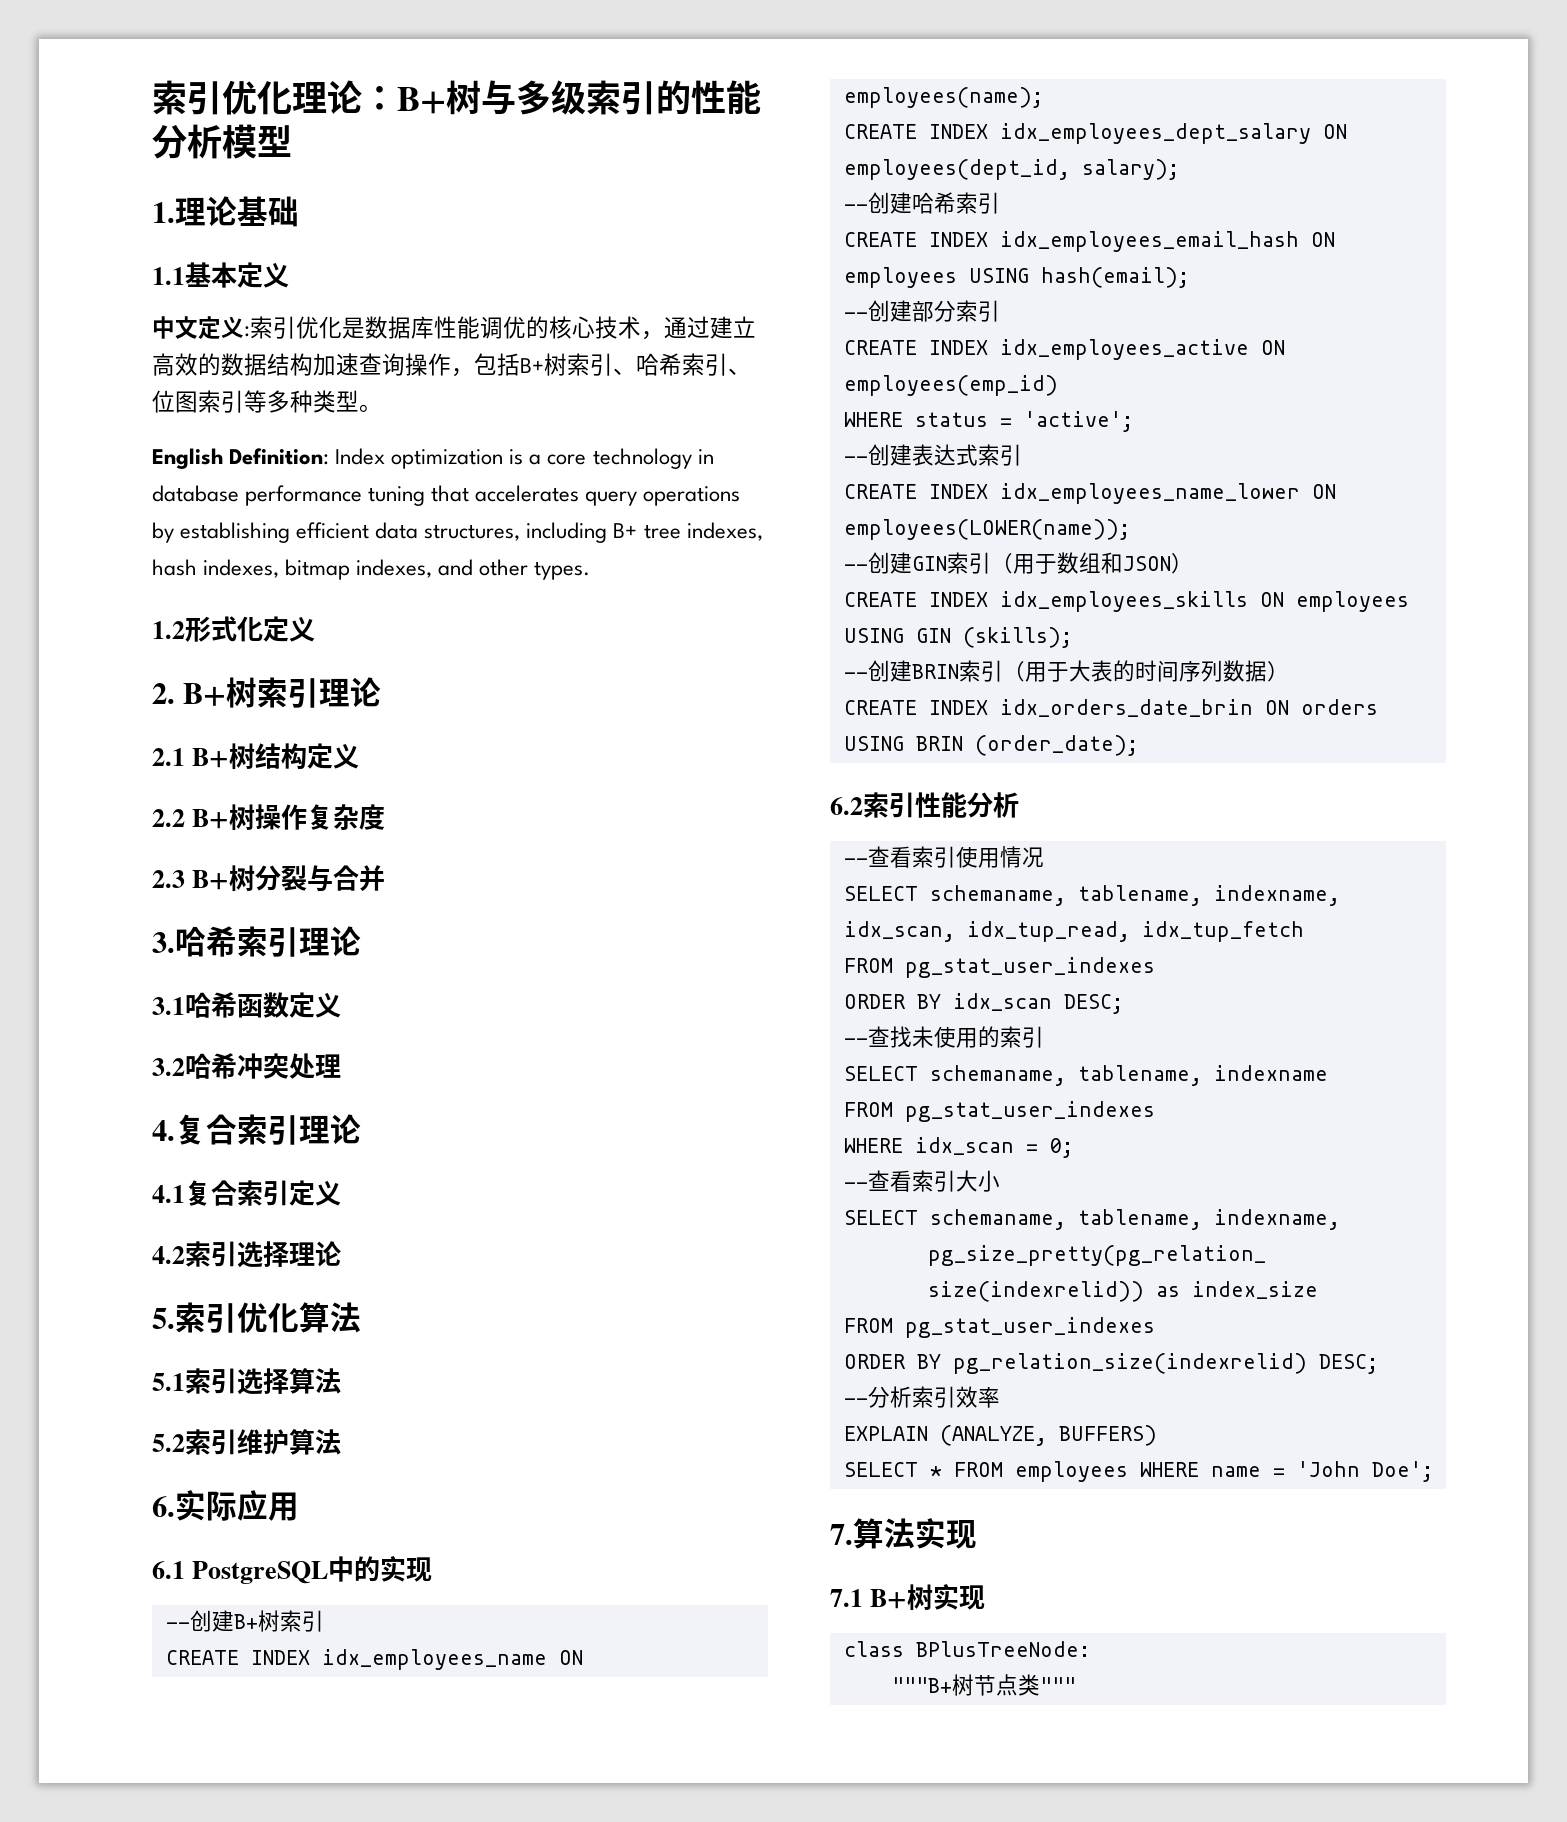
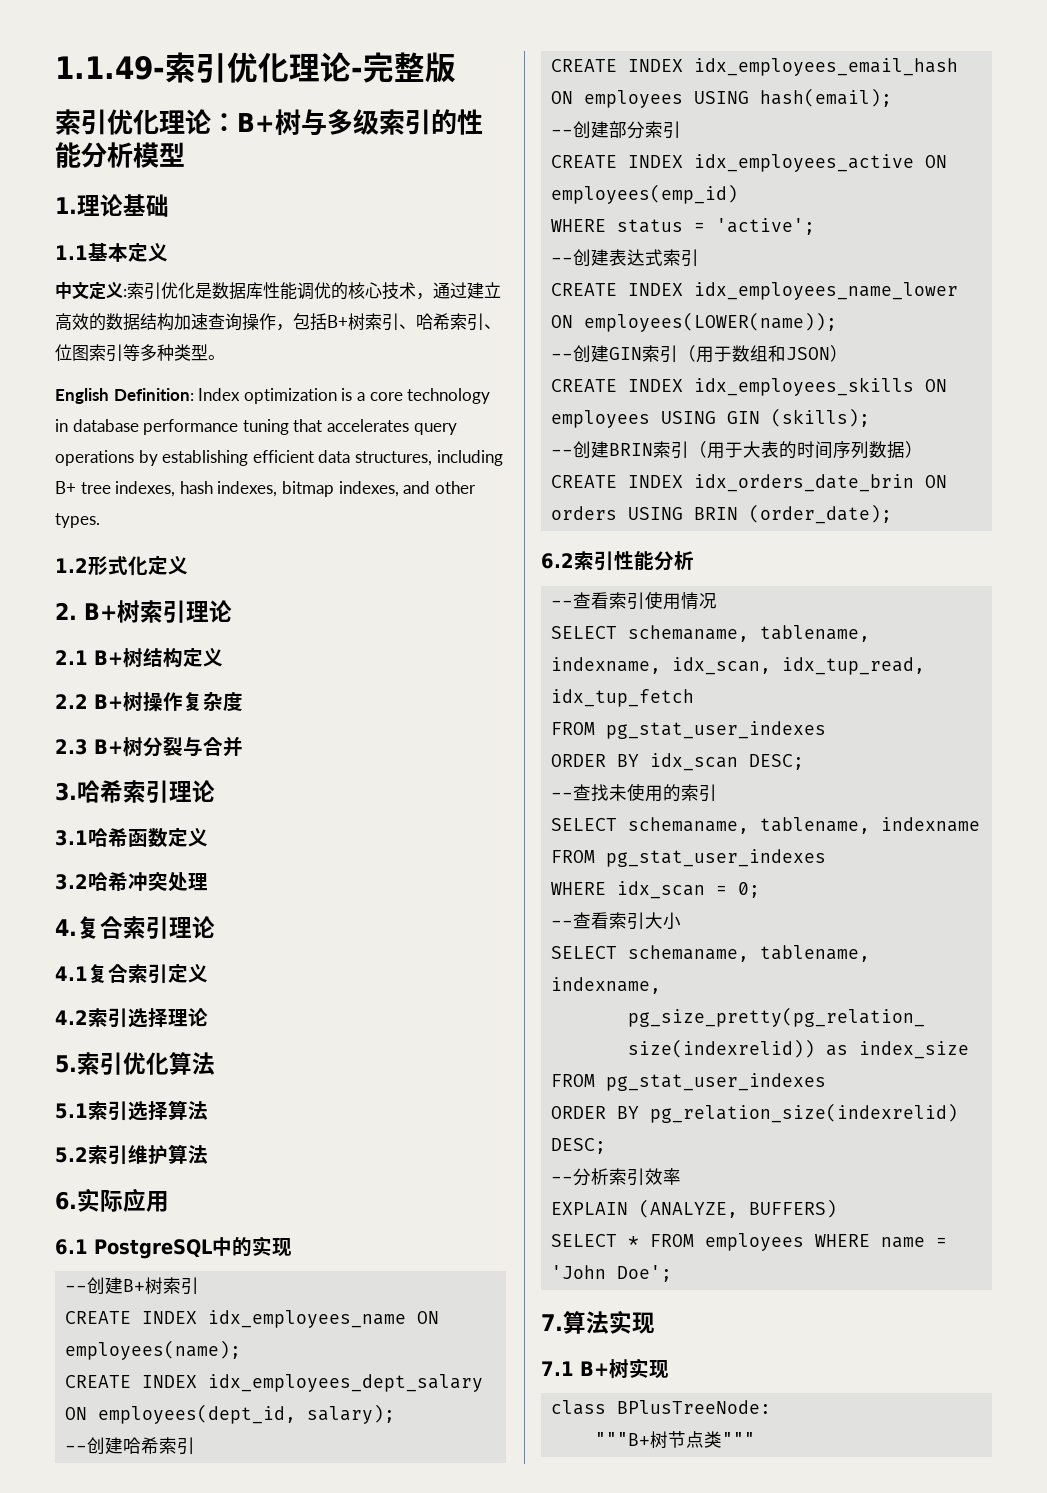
(152, 97) none -> [55,52,456,83] 1.1.49-索引优化理论-完整版 //

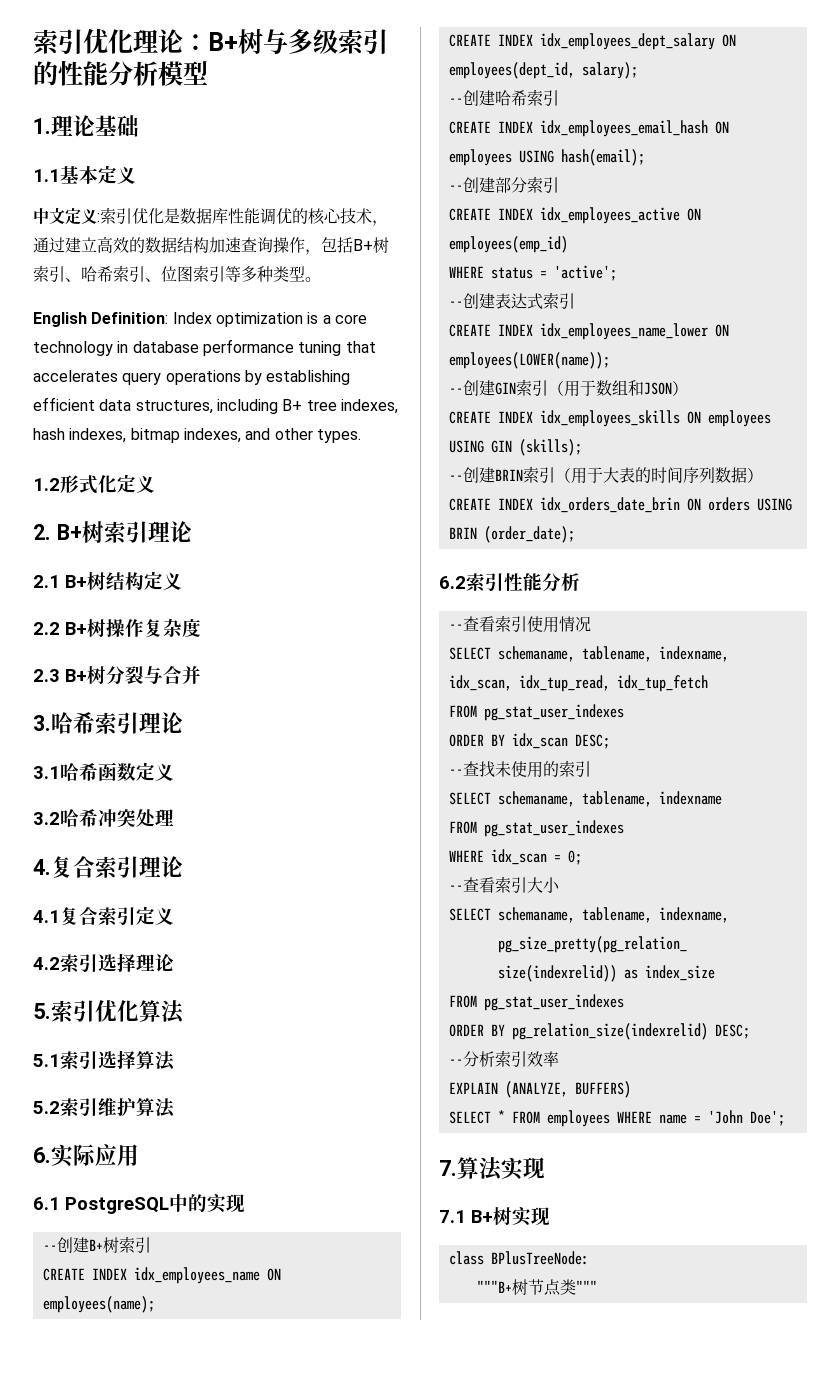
[55,52,456,83] 1.1.49-索引优化理论-完整版 // -> (32, 42) none

